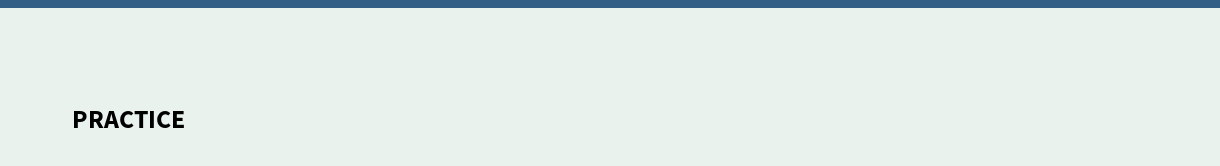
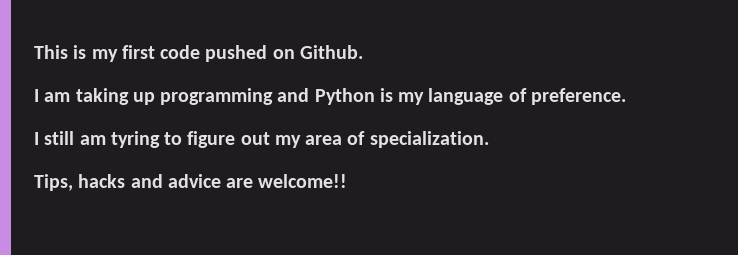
[72,111,185,128] PRACTICE -> [34,45,363,62] [34,88,626,105] [34,131,489,148] [34,174,348,191] This is my first code pushed on Github. // I am taking up programming and Python is my language of preference. // I still am tyring to figure out my area of specialization. // Tips, hacks and advice are welcome!!

